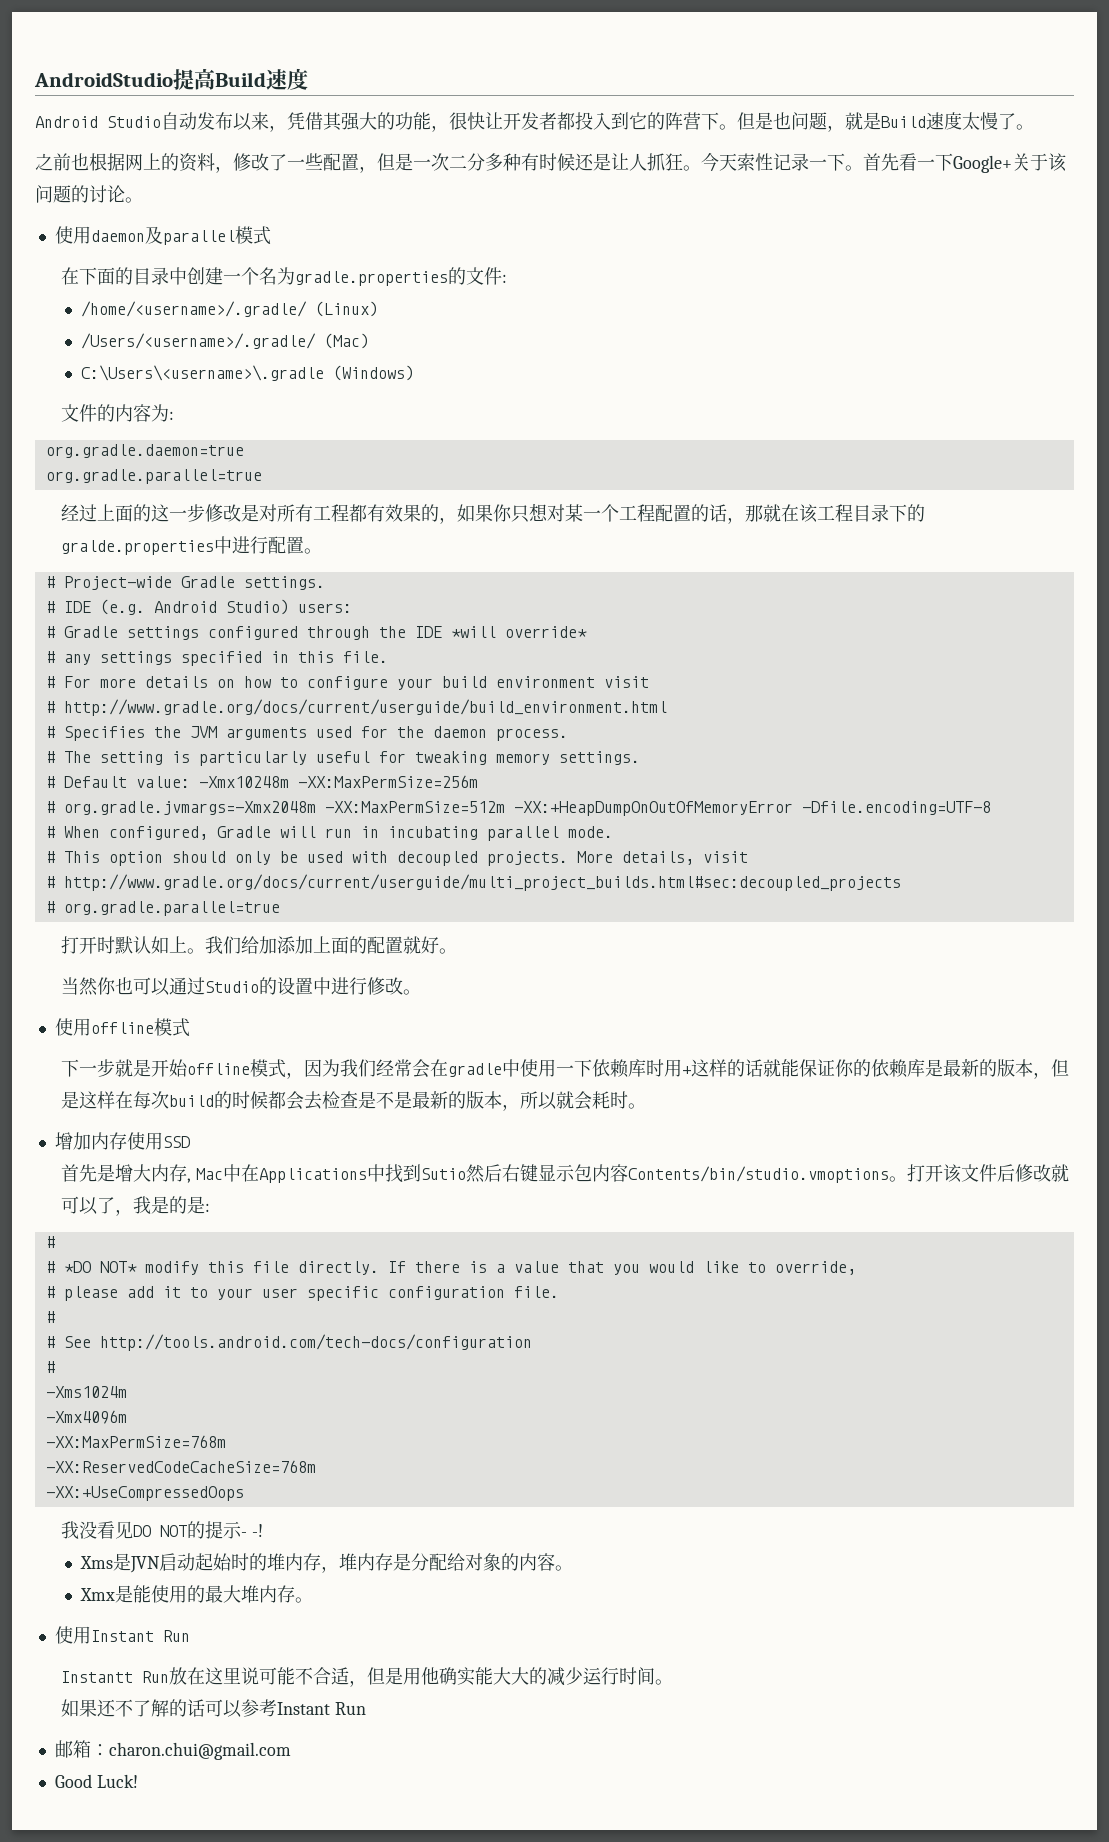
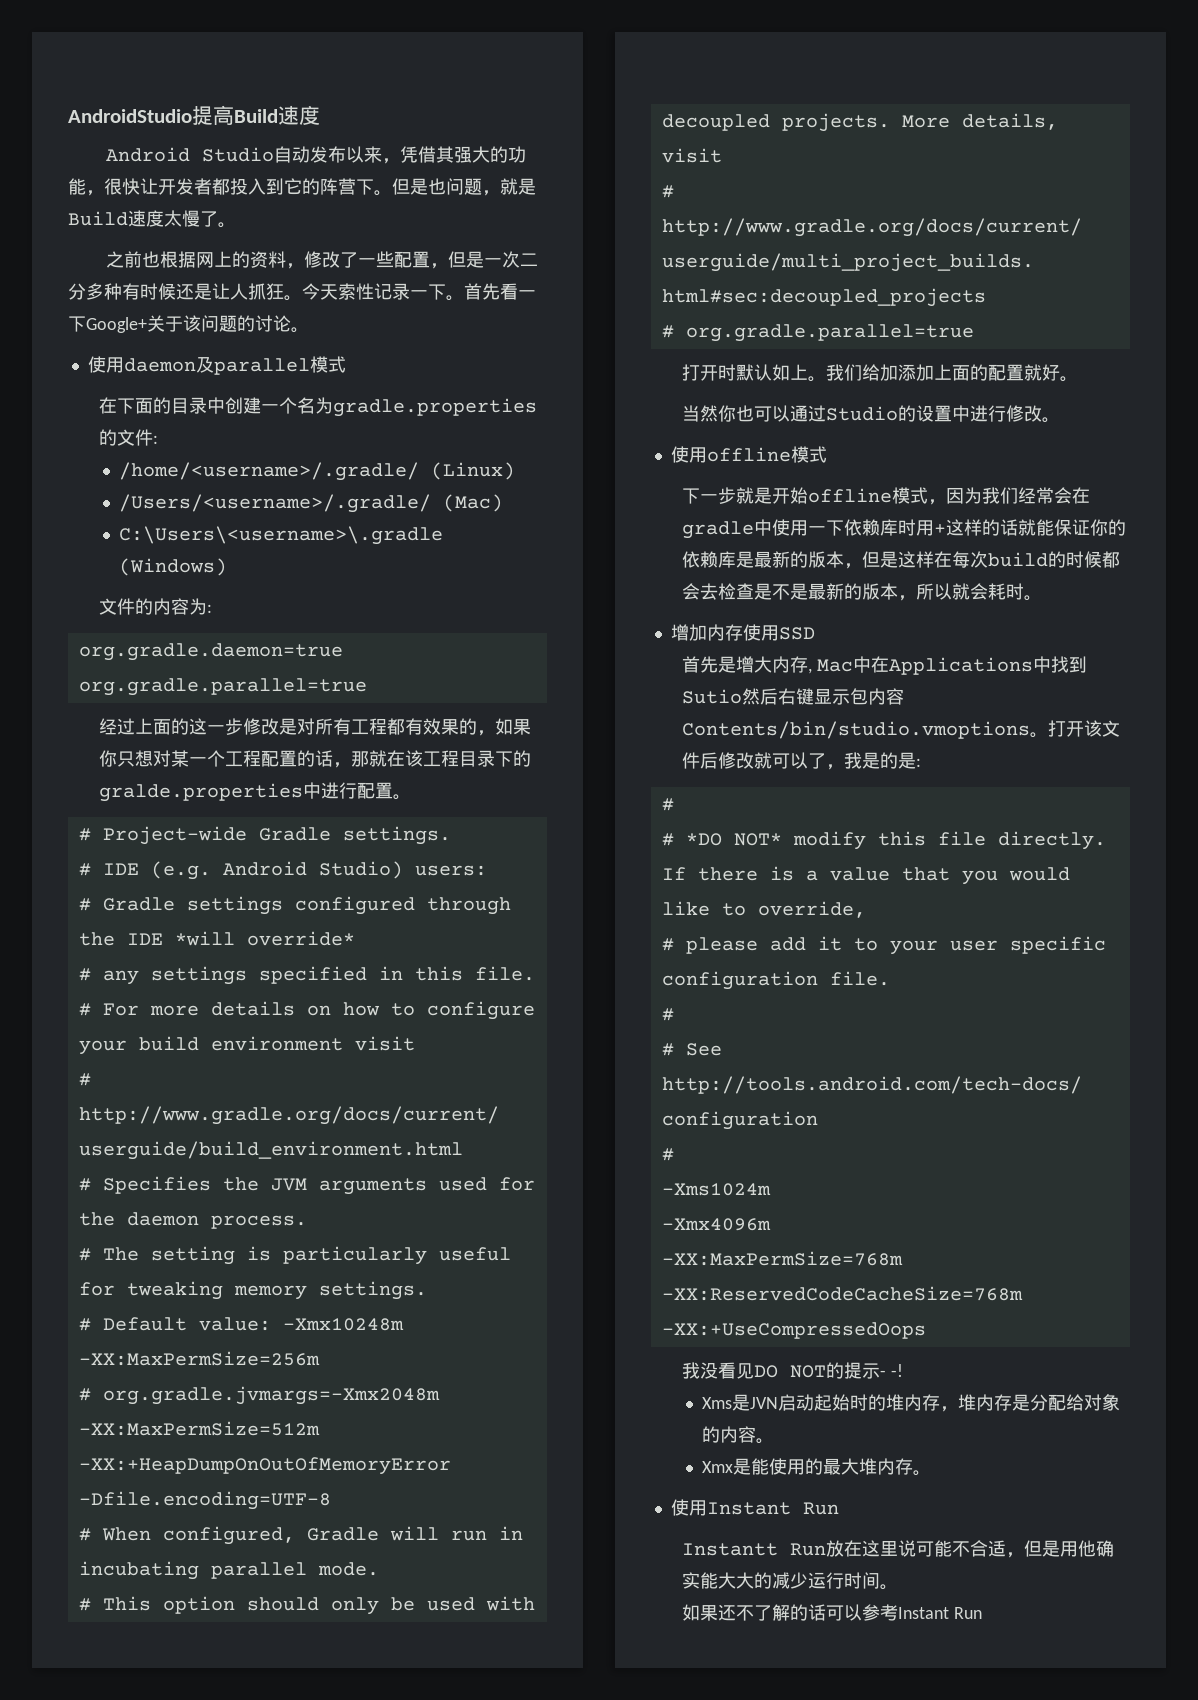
[54,1740,291,1760] [54,1774,138,1788] // 邮箱：charon.chui@gmail.com // Good Luck! -> (982, 1613) none

